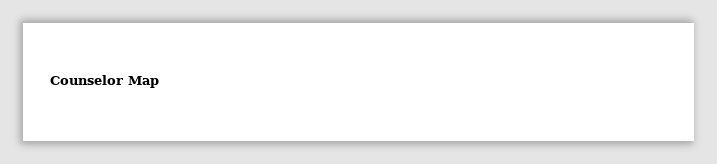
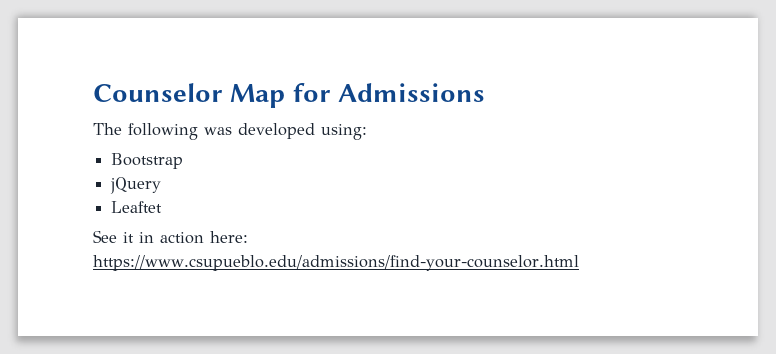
(159, 82) none -> [292,83,486,102] [93,123,367,140] [111,153,184,169] [110,177,162,194] [111,201,163,213] [93,230,248,244] [93,255,579,271] for Admissions // The following was developed using: // Bootstrap // jQuery // Leaftet // See it in action here: https://www.csupueblo.edu/admissions/find-your-counselor.html

